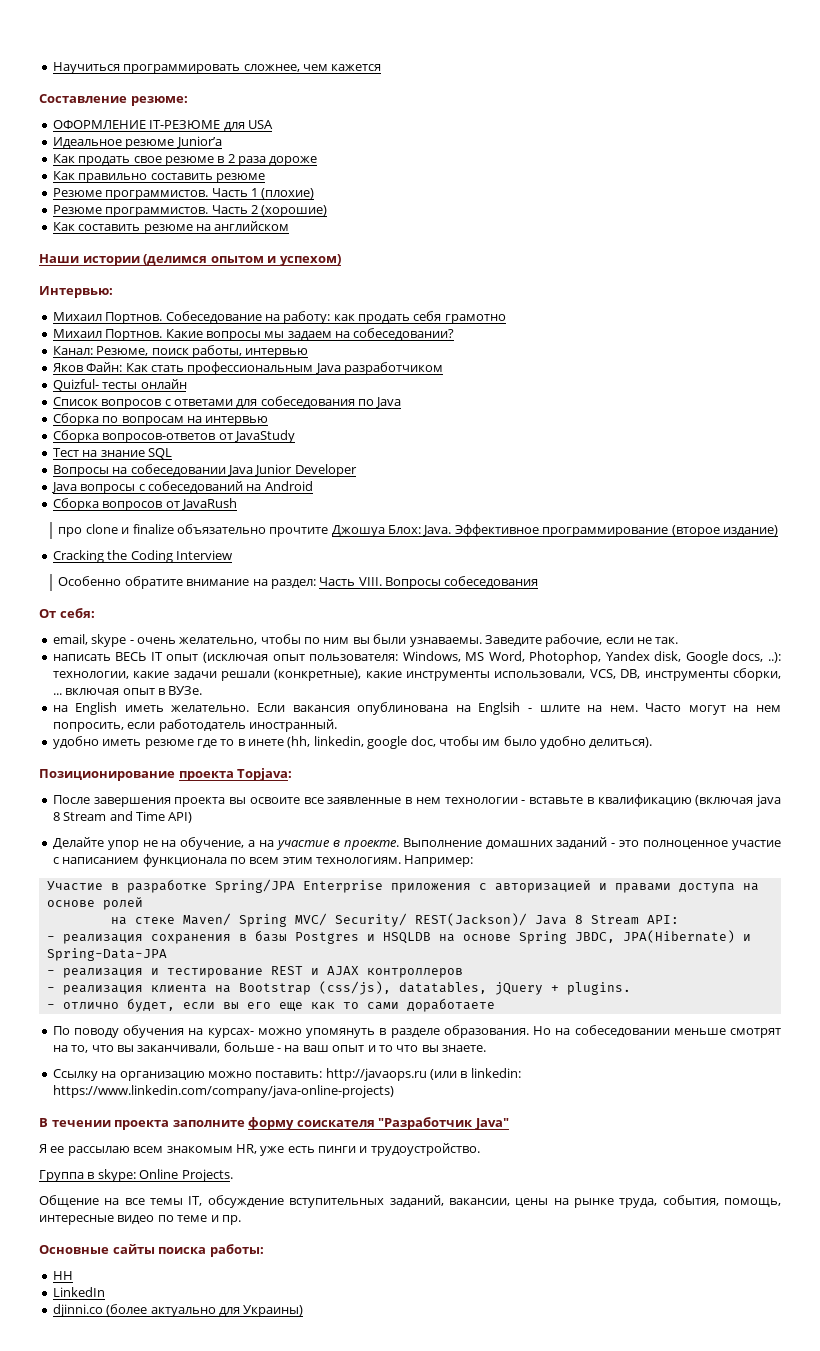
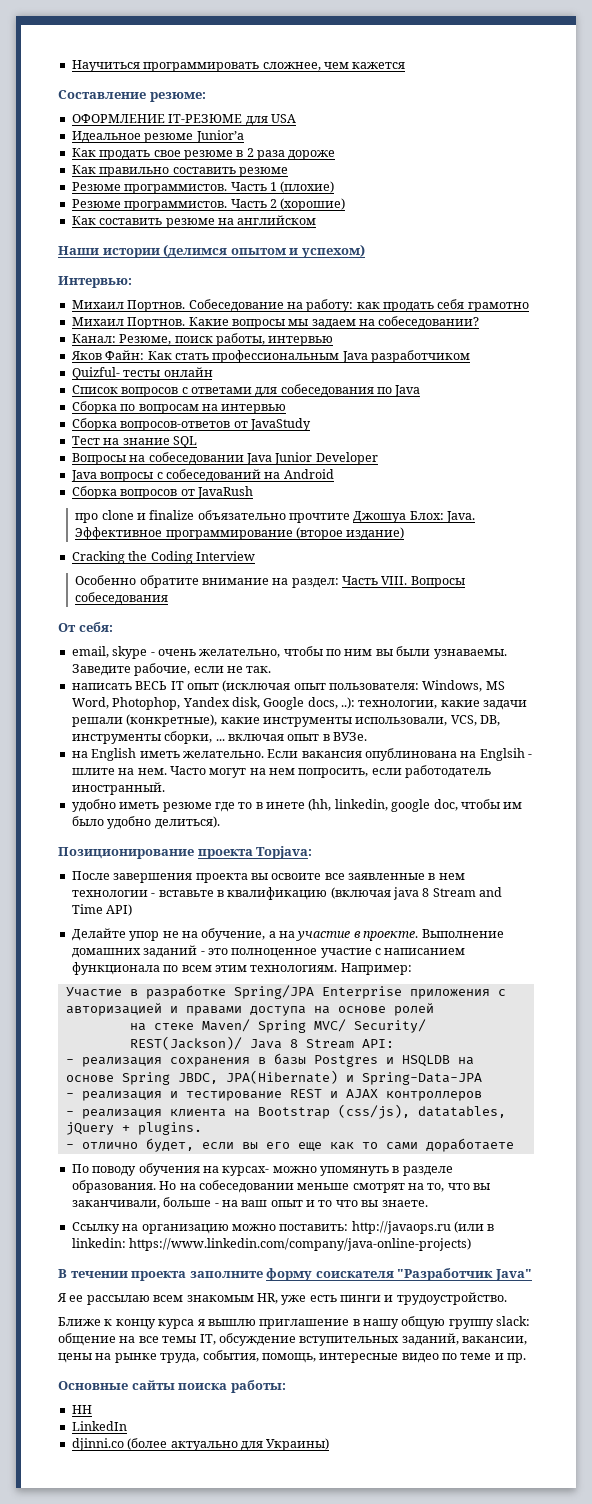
[39,1169,233,1182] [39,1195,99,1207] Группа в skype: Online Projects. // Общение -> [58,1316,531,1329] [58,1333,116,1346] Ближе к концу курса я вышлю приглашение в нашу общую группу slack: общение

